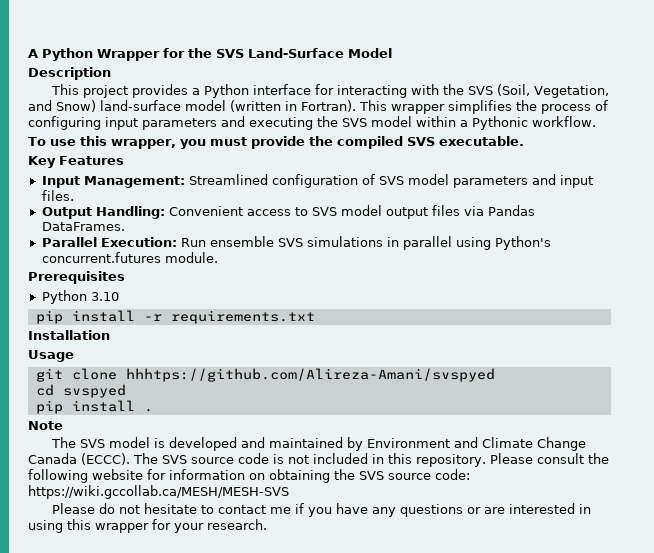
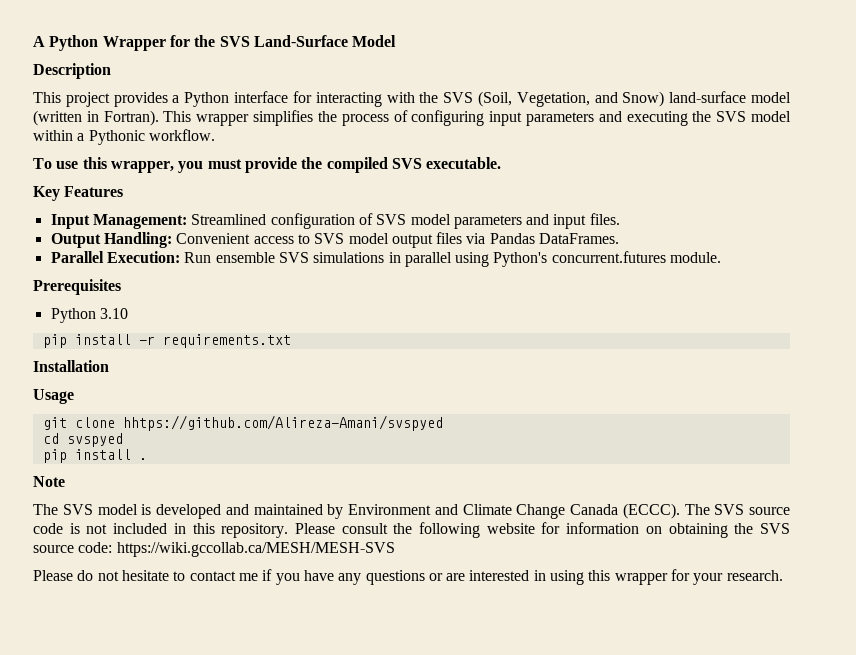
[125,368,495,382] hhhtps://github.com/Alireza-Amani/svspyed -> [122,415,443,431] hhtps://github.com/Alireza-Amani/svspyed

